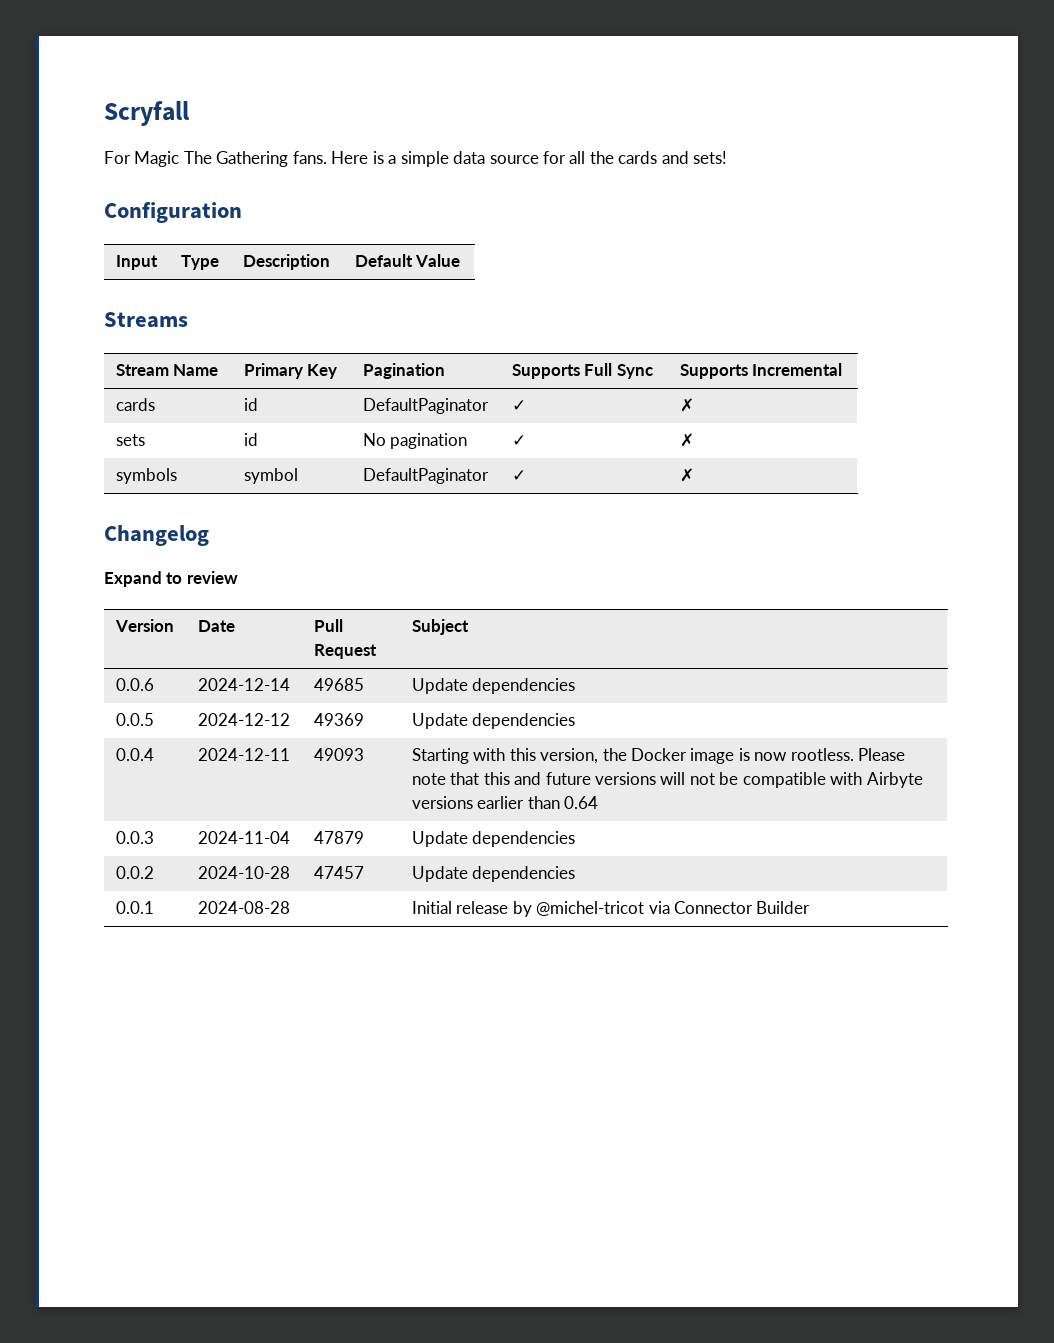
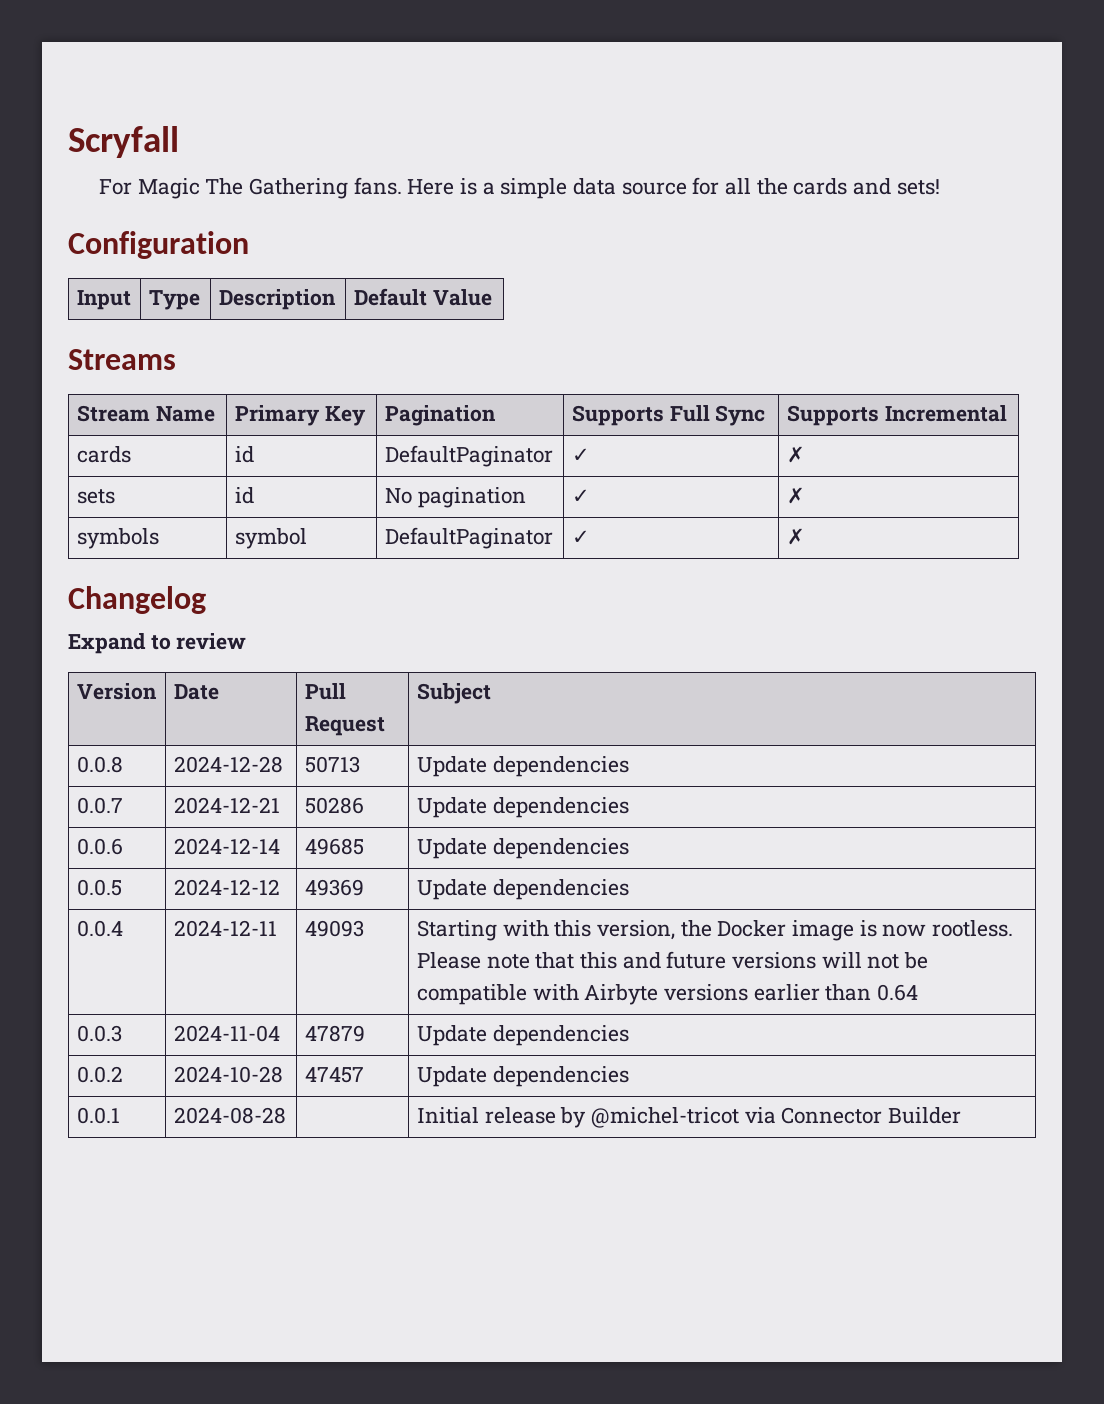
(469, 627) none -> [76,756,123,773] [173,756,283,773] [304,756,360,773] [416,756,629,777] [76,797,123,814] [173,797,280,814] [304,797,364,814] [416,797,629,818] // 0.0.8 | 2024-12-28 | 50713 | Update dependencies // 0.0.7 | 2024-12-21 | 50286 | Update dependencies

